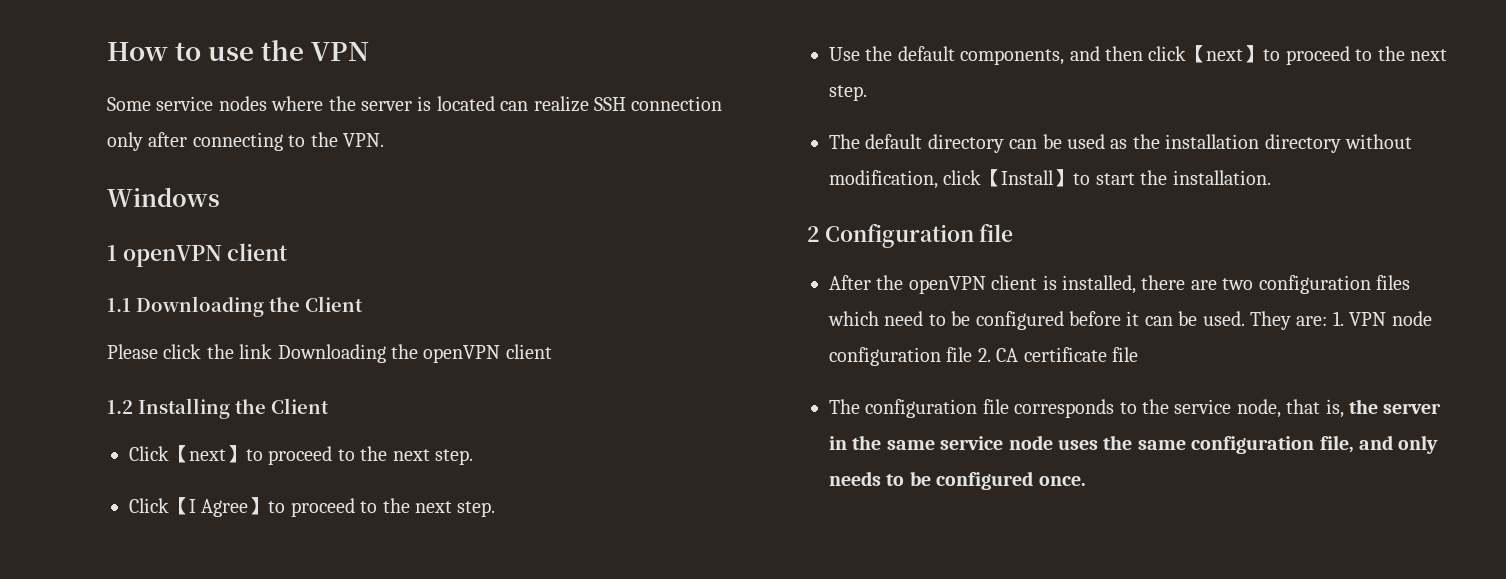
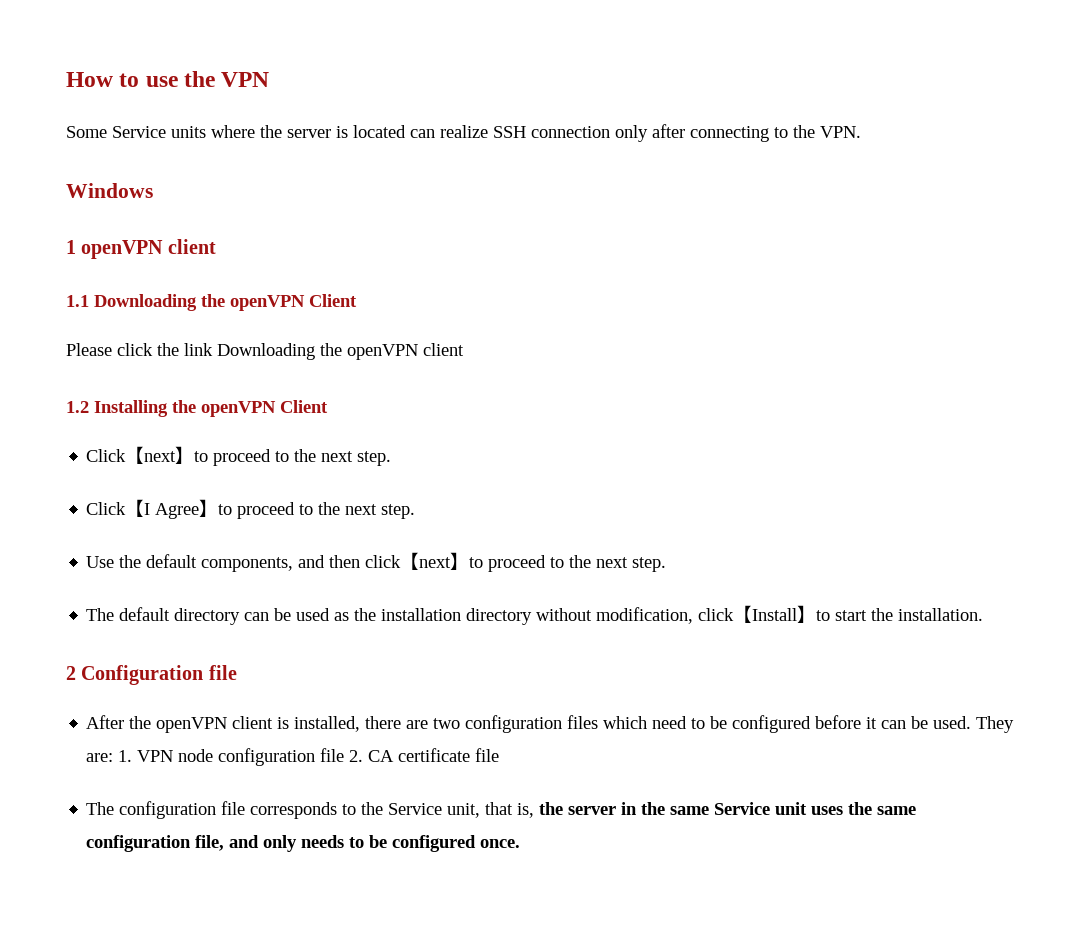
[156,96,267,111] service nodes -> [112,126,206,138] Service units
(300, 304) none -> [230,295,305,311] openVPN
(266, 406) none -> [201,401,276,417] openVPN
[1174,399,1281,418] service node, -> [388,803,481,818] Service unit,
[940,435,1053,450] service node -> [714,802,808,815] Service unit

